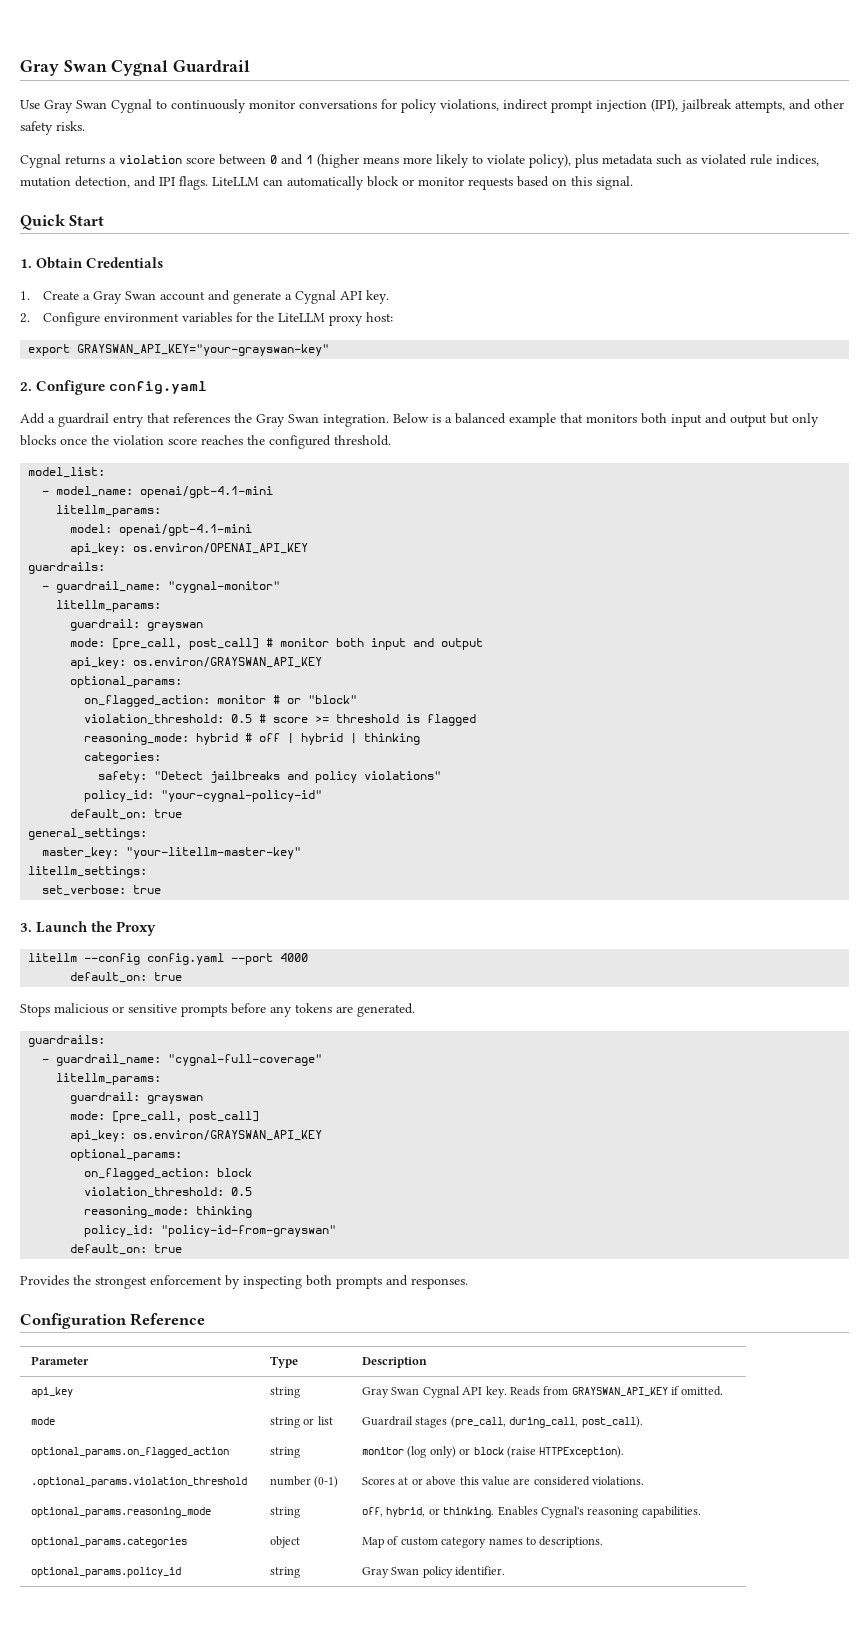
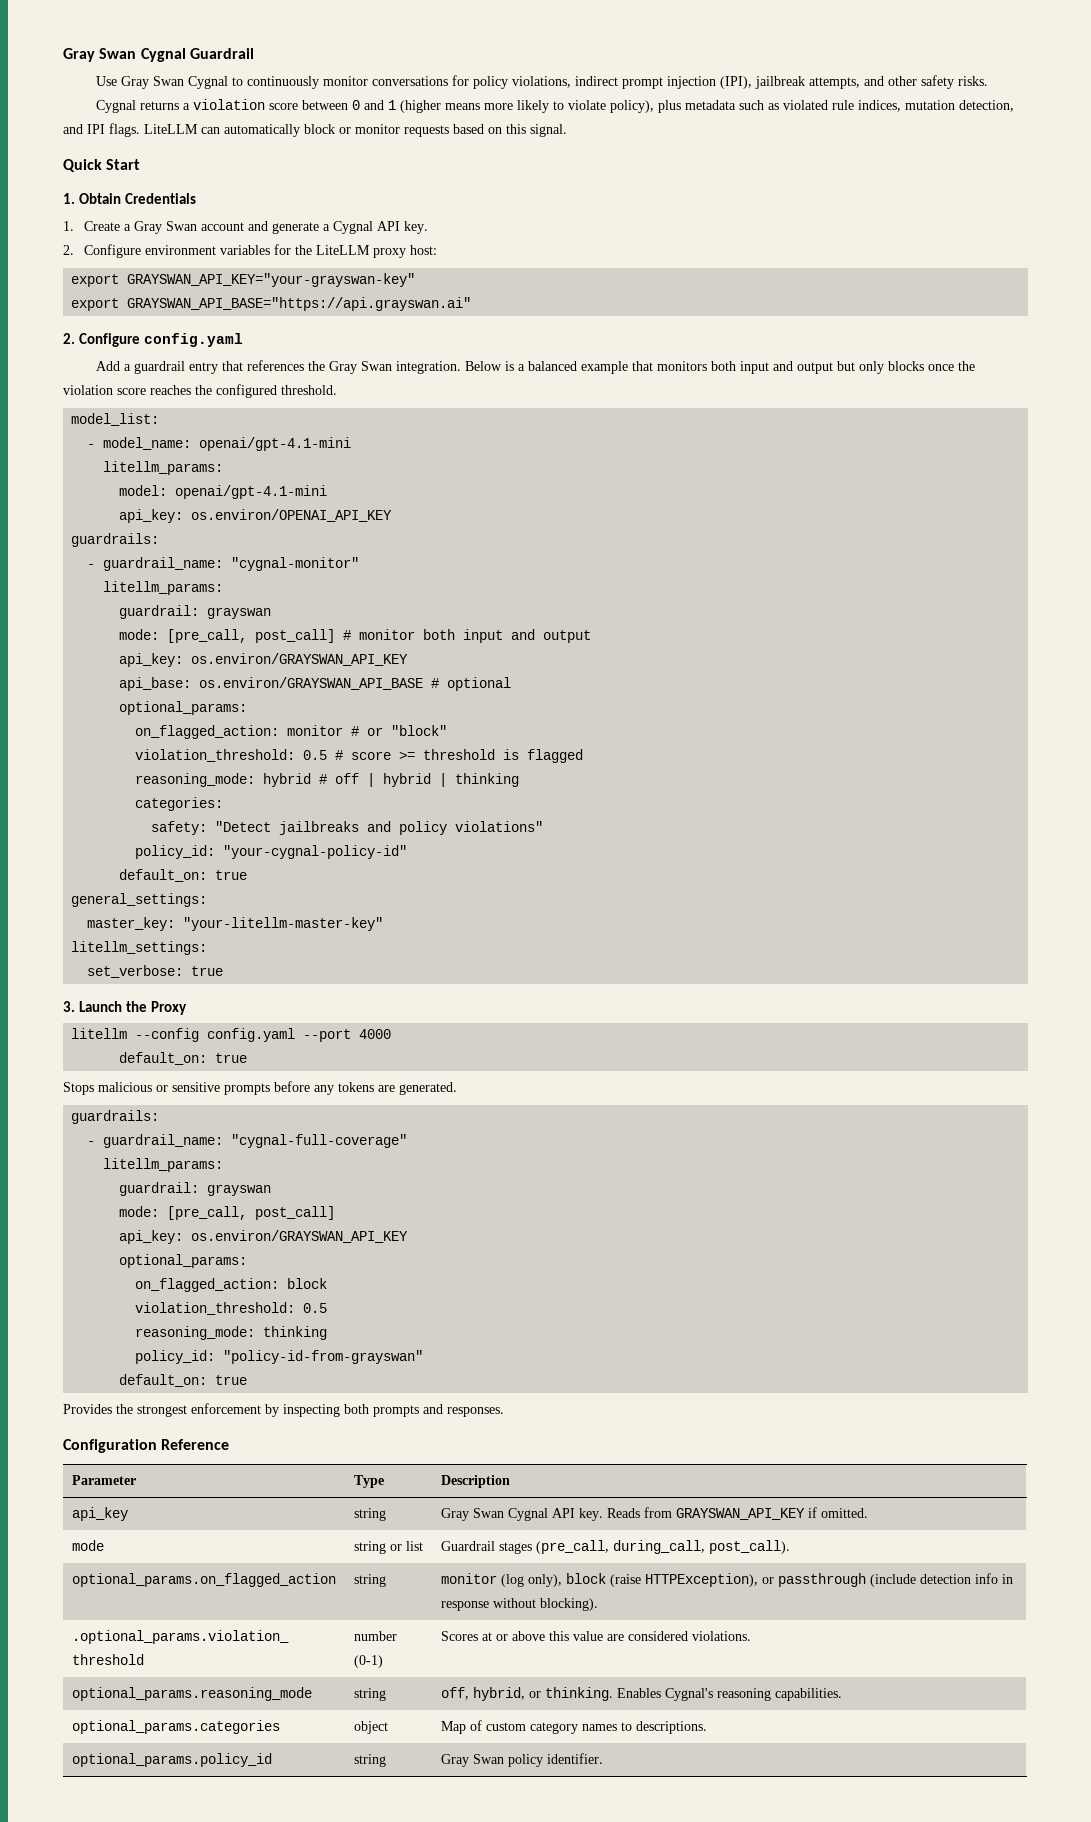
(330, 350) none -> [71,297,472,311] // export GRAYSWAN_API_BASE="https://api.grayswan.ai"
(323, 662) none -> [119,677,512,691] // api_base: os.environ/GRAYSWAN_API_BASE # optional
[429,1446,625,1458] only) or block (raise HTTPException). -> [528,1573,1014,1587] [441,1598,599,1611] only), block (raise HTTPException), or passthrough (include detection info in response without blocking).

